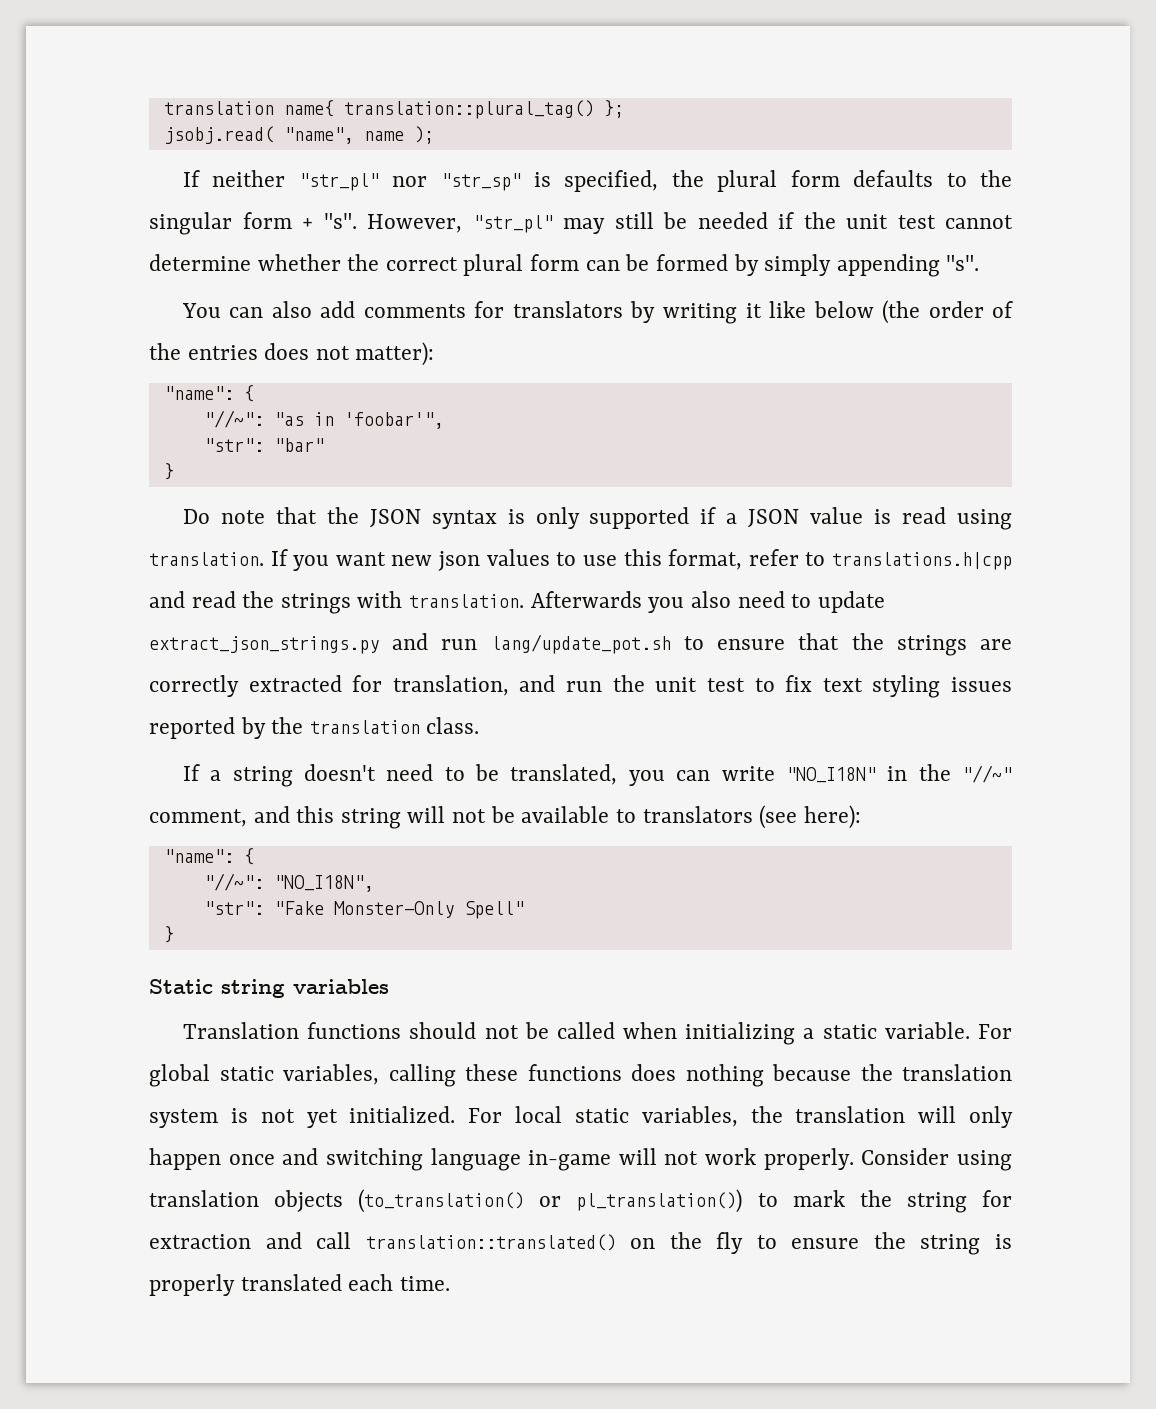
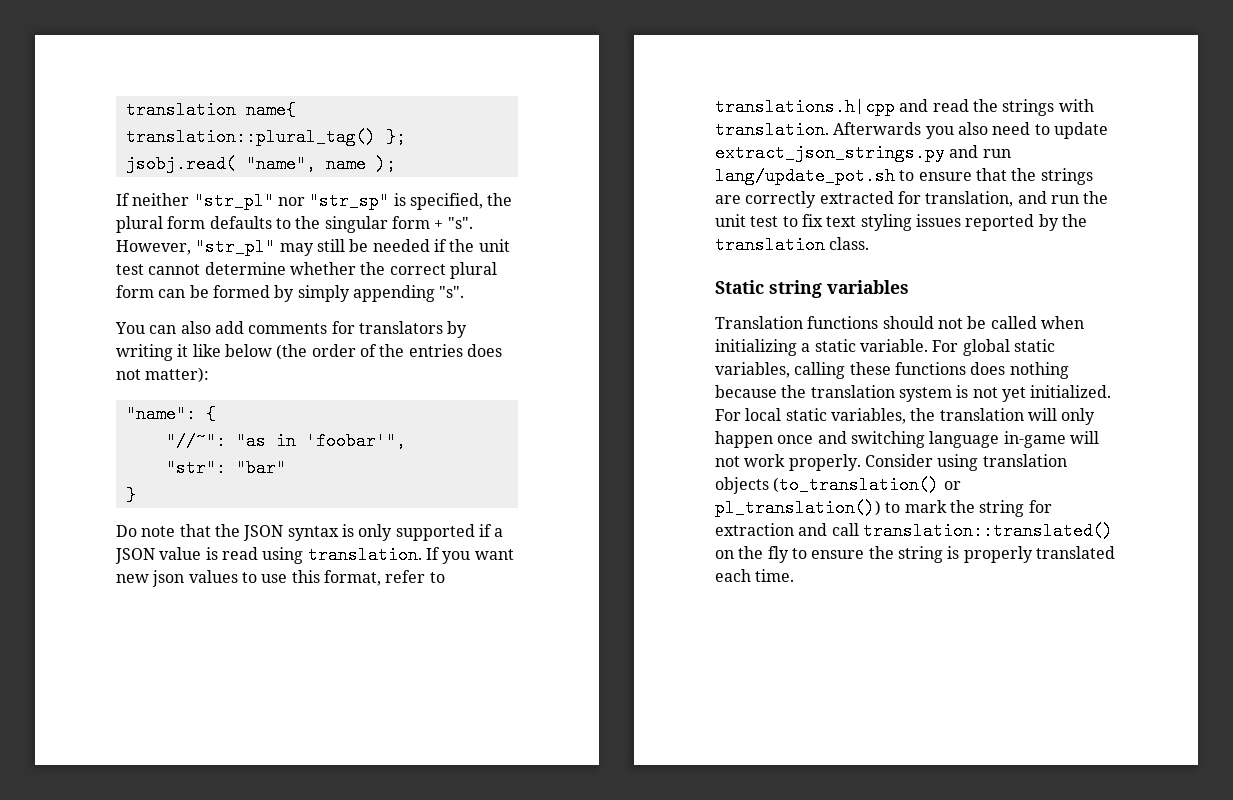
[182,764,1012,787] [149,805,861,829] [163,848,254,865] [203,873,374,892] [203,901,524,919] [163,926,174,943] // If a string doesn't need to be translated, you can write "NO_I18N" in the "//~" comment, and this string will not be available to translators (see here): // "name": { // "//~": "NO_I18N", // "str": "Fake Monster-Only Spell" // } -> (870, 243) none

